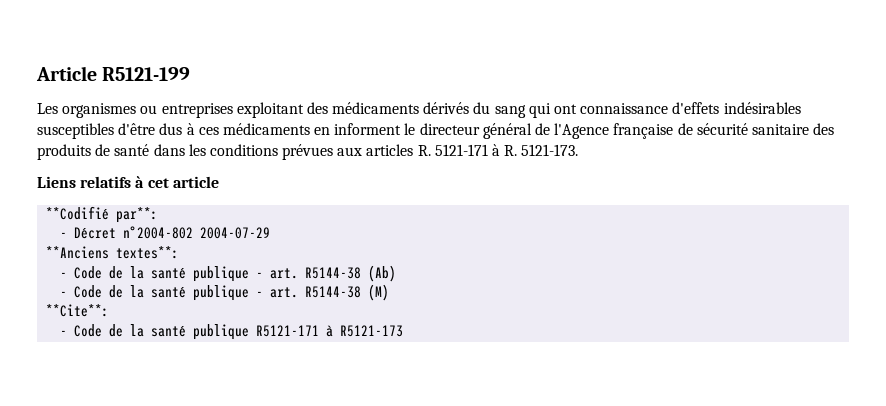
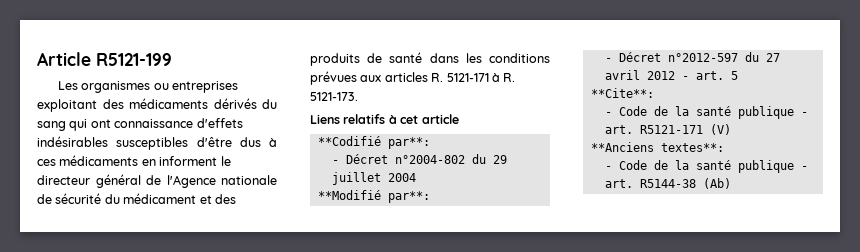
[613,123,674,139] française -> [221,175,277,185] nationale
[751,124,809,135] sanitaire -> [104,193,212,204] du médicament et
[200,227,271,239] 2004-07-29 -> [471,154,507,164] [331,172,416,185] [317,190,430,203] [604,52,780,62] [604,70,738,80] [590,88,654,98] [604,106,808,119] [604,124,731,135] du 29 juillet 2004 // **Modifié par**: // - Décret n°2012-597 du 27 avril 2012 - art. 5 // **Cite**: // - Code de la santé publique - art. R5121-171 (V)
[60,284,390,301] [46,304,110,317] [60,324,404,340] // - Code de la santé publique - art. R5144-38 (M) // **Cite**: // - Code de la santé publique R5121-171 à R5121-173 -> (731, 183) none

